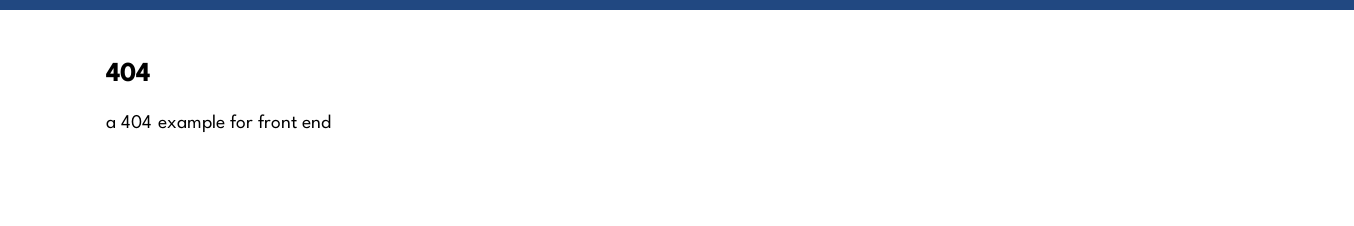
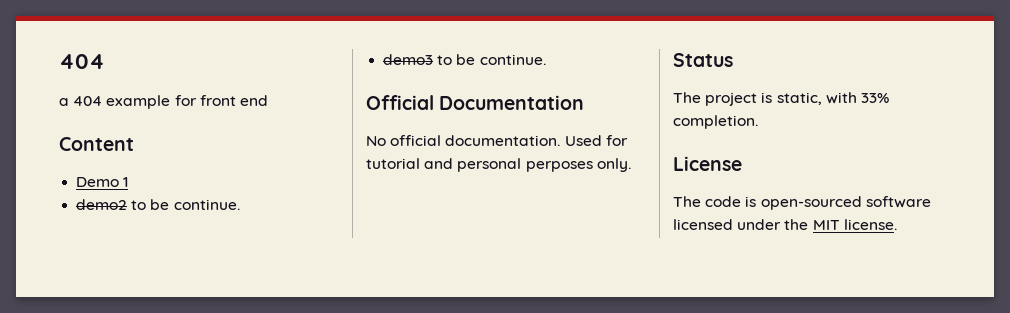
(332, 121) none -> [59,137,134,151] [76,177,129,187] [76,199,240,210] [383,54,546,65] [366,95,585,110] [366,135,628,146] [366,158,631,172] [673,53,733,67] [673,92,889,106] [673,115,758,129] [673,156,742,171] [673,196,931,210] [673,219,897,230] // Content // Demo 1 // demo2 to be continue. // demo3 to be continue. // Official Documentation // No official documentation. Used for tutorial and personal perposes only. // Status // The project is static, with 33% completion. // License // The code is open-sourced software licensed under the MIT license.

